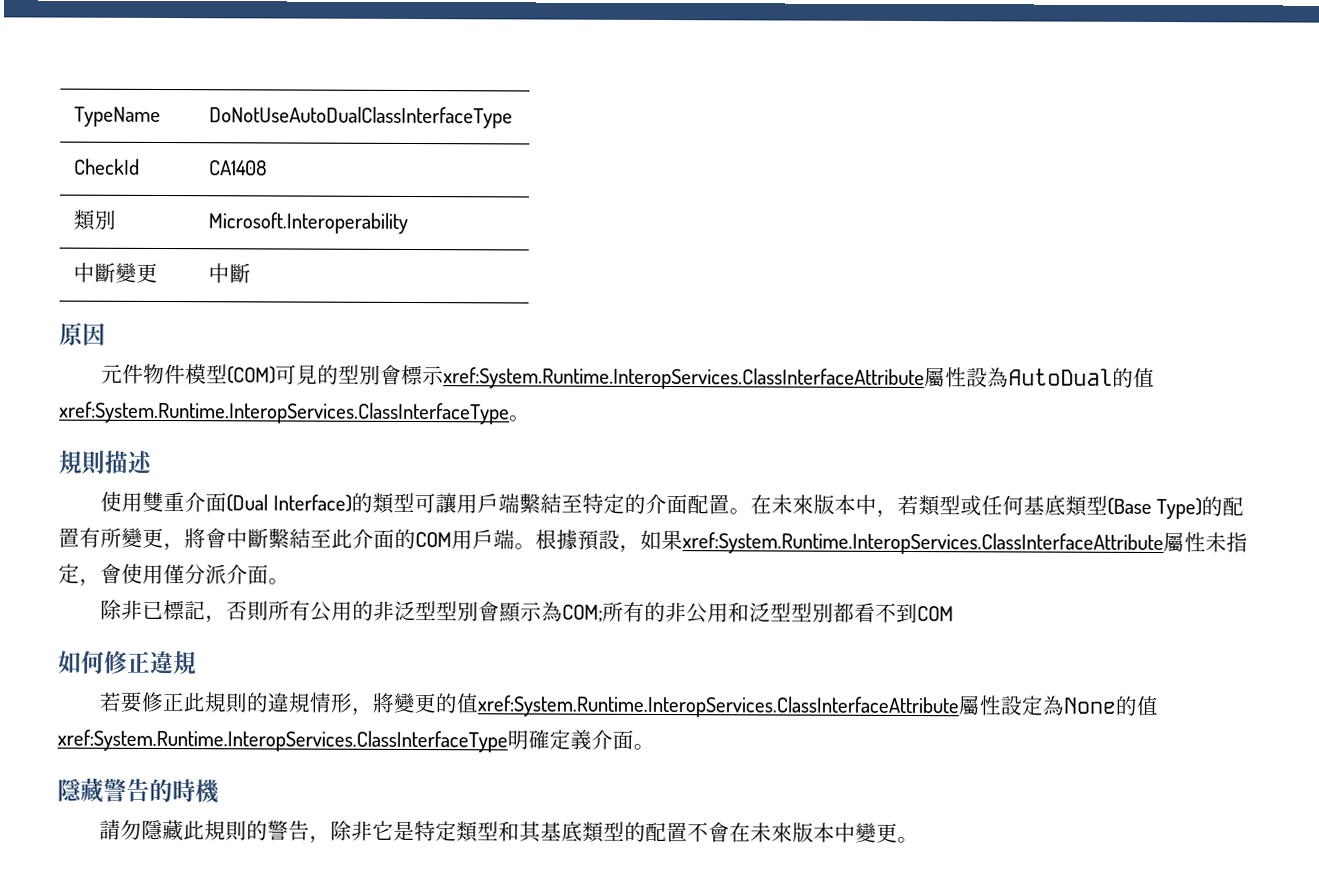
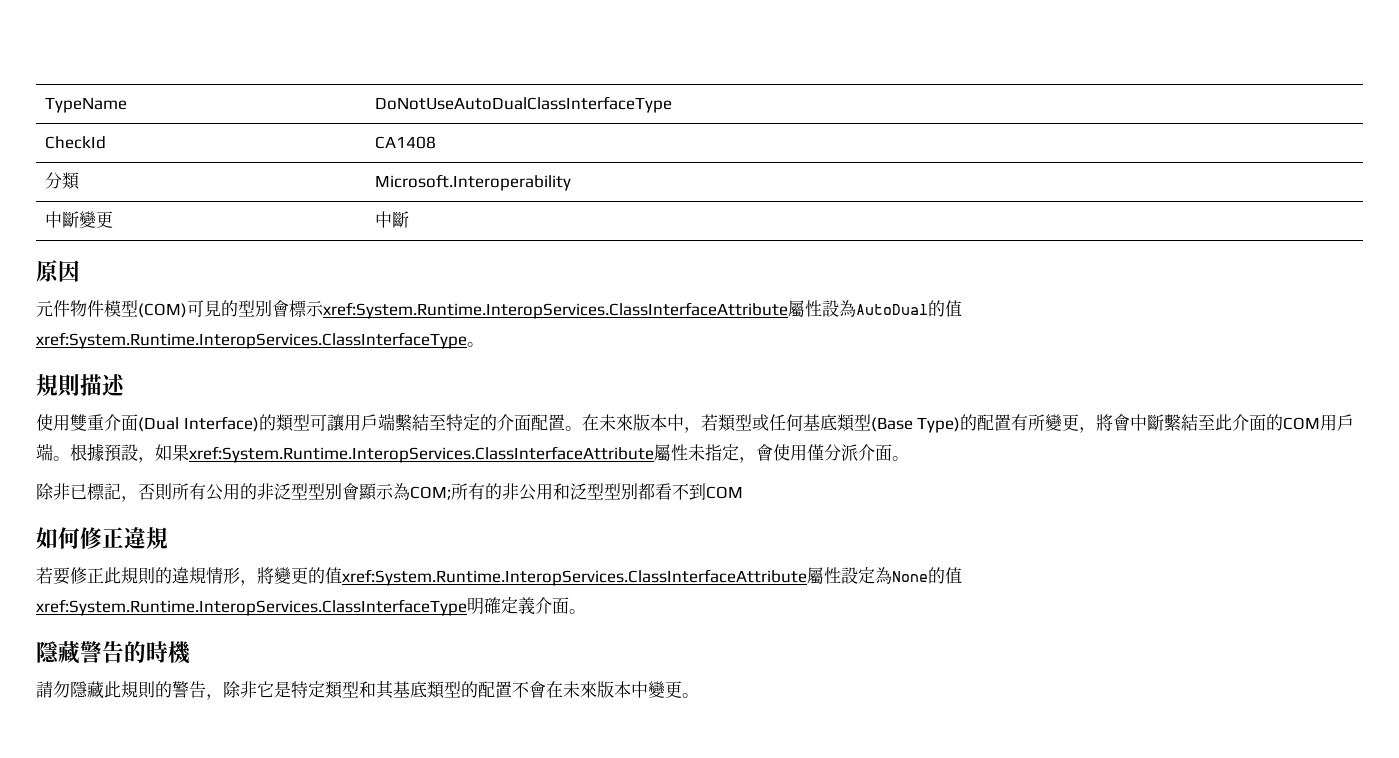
[73,209,117,231] 類別 -> [44,172,80,190] 分類

